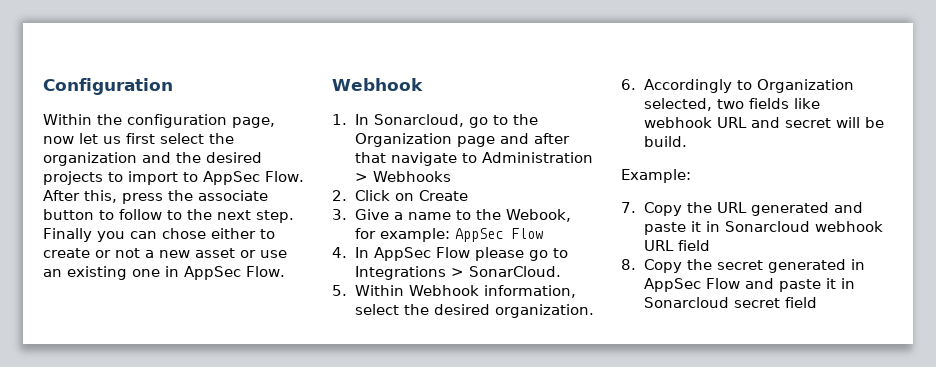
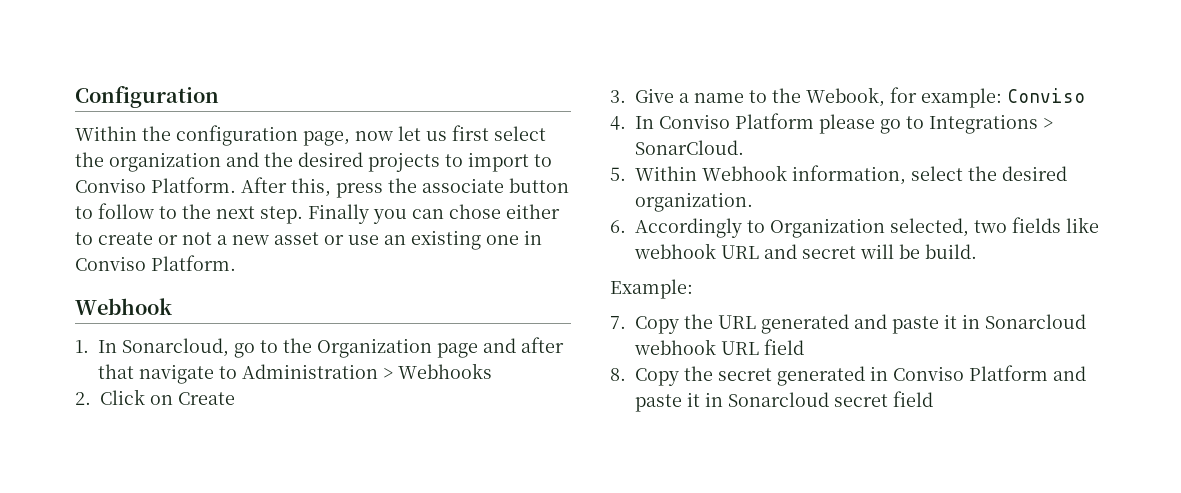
[203,171,304,185] AppSec Flow. -> [75,177,236,193] Conviso Platform.
[184,266,285,280] AppSec Flow. -> [75,255,236,271] Conviso Platform.
[454,228,543,242] AppSec Flow -> [1007,88,1085,103] Conviso
[373,247,470,261] AppSec Flow -> [659,113,814,129] Conviso Platform
[643,278,740,292] AppSec Flow -> [893,365,1048,381] Conviso Platform

